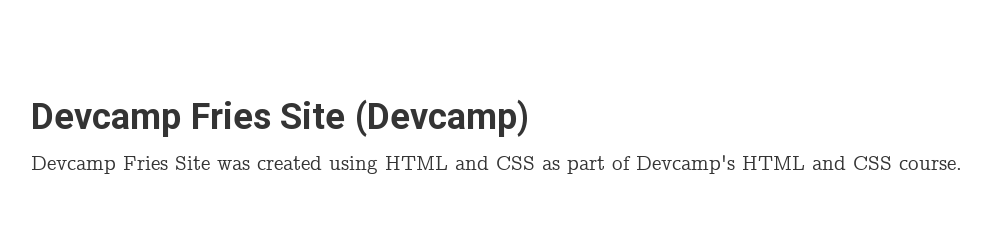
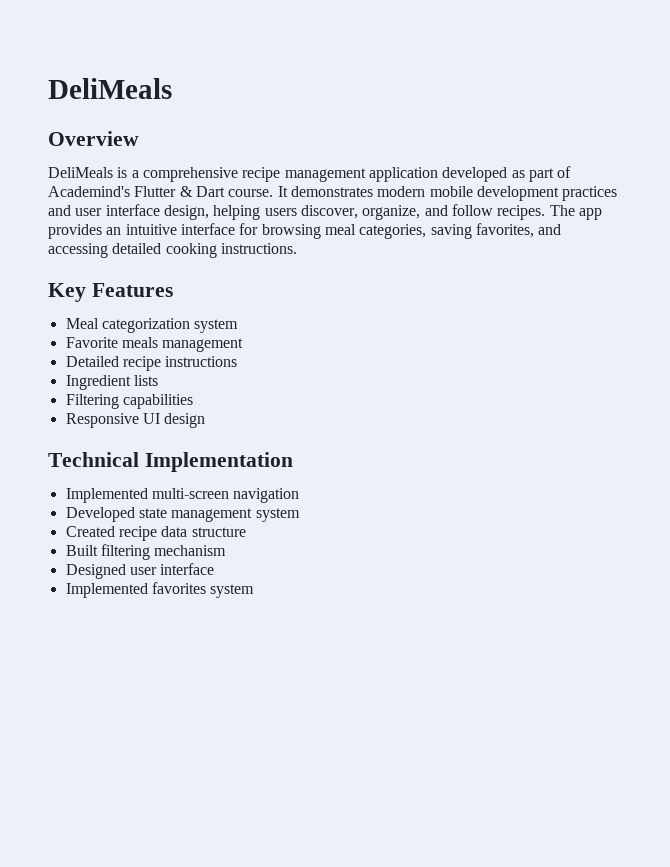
[31,99,530,137] [31,155,962,174] Devcamp Fries Site (Devcamp) // Devcamp Fries Site was created using HTML and CSS as part of Devcamp's HTML and CSS course. -> [48,78,172,99] [48,131,139,146] [48,166,572,182] [48,186,618,201] [48,204,602,220] [48,223,562,239] [48,243,297,258] [48,283,173,302] [65,318,239,333] [65,337,244,352] [65,356,238,371] [65,375,158,390] [65,394,193,409] [65,413,206,428] [48,452,293,472] [65,488,300,503] [65,507,300,522] [65,526,246,541] [65,544,227,560] [65,563,215,579] [65,582,255,598] DeliMeals // Overview // DeliMeals is a comprehensive recipe management application developed as part of Academind's Flutter & Dart course. It demonstrates modern mobile development practices and user interface design, helping users discover, organize, and follow recipes. The app provides an intuitive interface for browsing meal categories, saving favorites, and accessing detailed cooking instructions. // Key Features // Meal categorization system // Favorite meals management // Detailed recipe instructions // Ingredient lists // Filtering capabilities // Responsive UI design // Technical Implementation // Implemented multi-screen navigation // Developed state management system // Created recipe data structure // Built filtering mechanism // Designed user interface // Implemented favorites system

